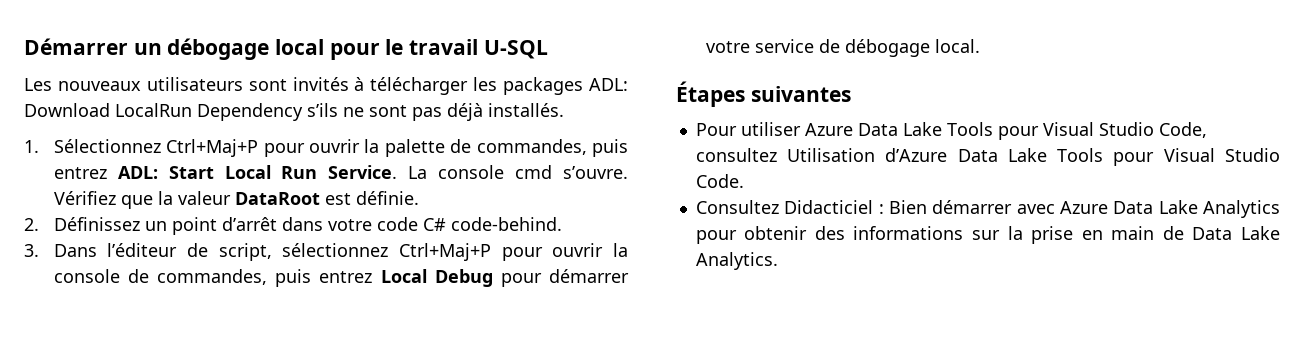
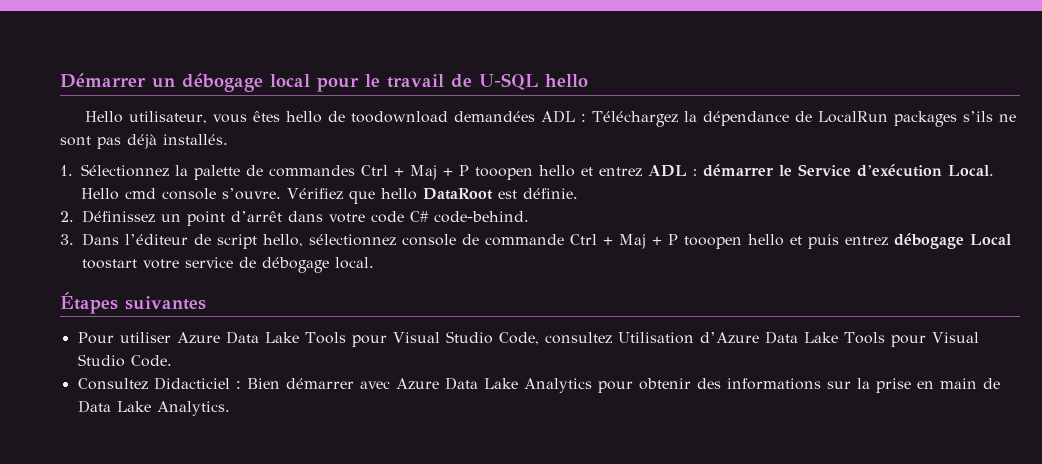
(479, 47) none -> [451,74,472,88] de
[24,77,629,95] [24,103,303,121] // Les nouveaux utilisateurs sont invités à télécharger les packages ADL: Download LocalRun Dependency -> [545,74,588,87] [85,110,958,127] hello // Hello utilisateur, vous êtes hello de toodownload demandées ADL : Téléchargez la dépendance de LocalRun packages
[166,139,628,157] [53,165,553,179] Ctrl+Maj+P pour ouvrir la palette de commandes, puis entrez ADL: Start Local Run Service. La console cmd -> [175,164,994,180] [81,188,216,200] la palette de commandes Ctrl + Maj + P tooopen hello et entrez ADL : démarrer le Service d’exécution Local. Hello cmd console
[157,191,231,205] la valeur -> [380,188,417,200] hello
[218,243,628,261] [53,269,629,287] script, sélectionnez Ctrl+Maj+P pour ouvrir la console de commandes, puis entrez Local Debug pour démarrer -> [217,233,1011,249] [82,259,137,269] script hello, sélectionnez console de commande Ctrl + Maj + P tooopen hello et puis entrez débogage Local toostart

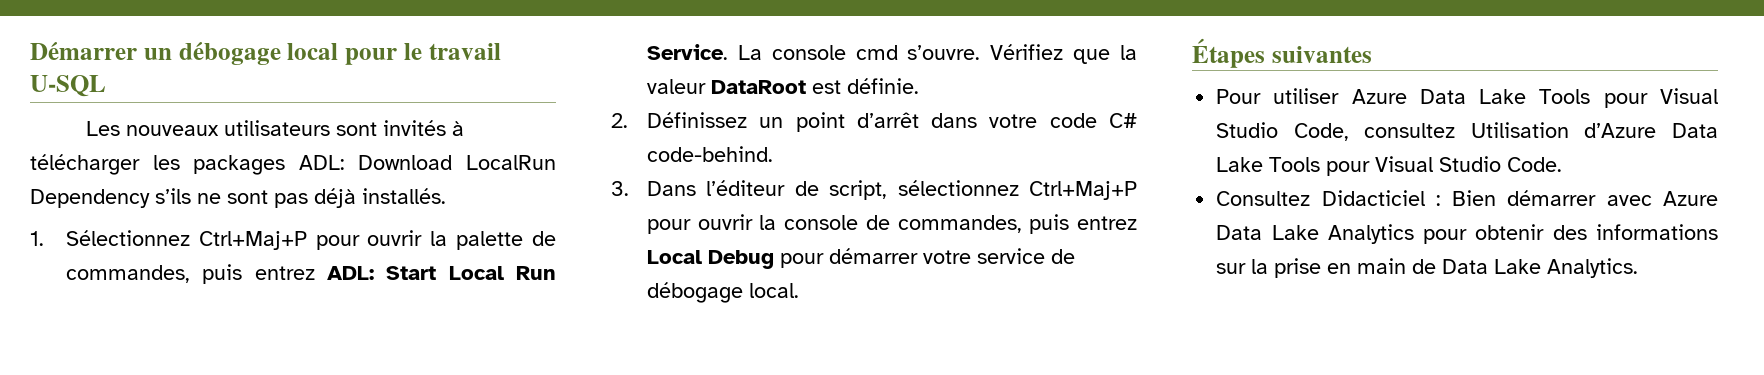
[451,74,472,88] de -> (501, 51) none
[545,74,588,87] [85,110,958,127] hello // Hello utilisateur, vous êtes hello de toodownload demandées ADL : Téléchargez la dépendance de LocalRun packages -> [86,120,465,136] [30,154,556,175] [30,189,150,208] // Les nouveaux utilisateurs sont invités à télécharger les packages ADL: Download LocalRun Dependency
[175,164,994,180] [81,188,216,200] la palette de commandes Ctrl + Maj + P tooopen hello et entrez ADL : démarrer le Service d’exécution Local. Hello cmd console -> [198,230,556,250] [65,264,556,284] [646,44,898,60] Ctrl+Maj+P pour ouvrir la palette de commandes, puis entrez ADL: Start Local Run Service. La console cmd
[380,188,417,200] hello -> [1120,45,1137,60] [646,79,706,94] la valeur
[217,233,1011,249] [82,259,137,269] script hello, sélectionnez console de commande Ctrl + Maj + P tooopen hello et puis entrez débogage Local toostart -> [829,180,1137,200] [646,214,1137,234] [646,248,918,269] script, sélectionnez Ctrl+Maj+P pour ouvrir la console de commandes, puis entrez Local Debug pour démarrer

